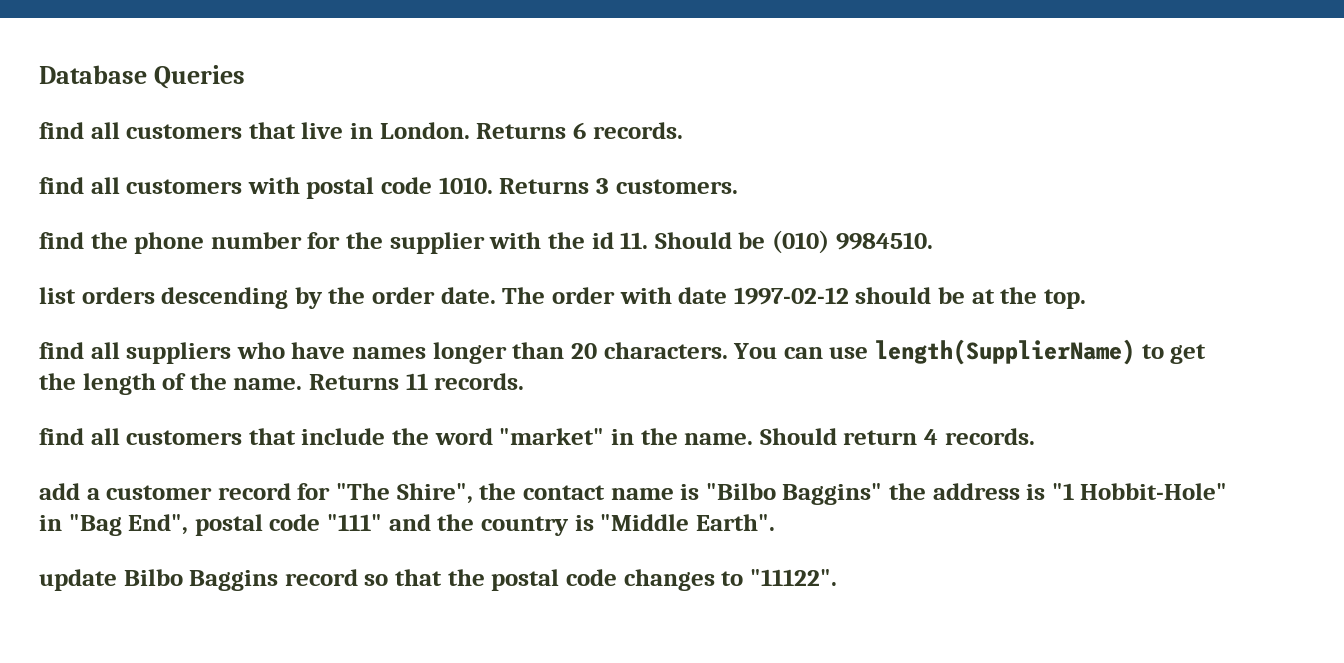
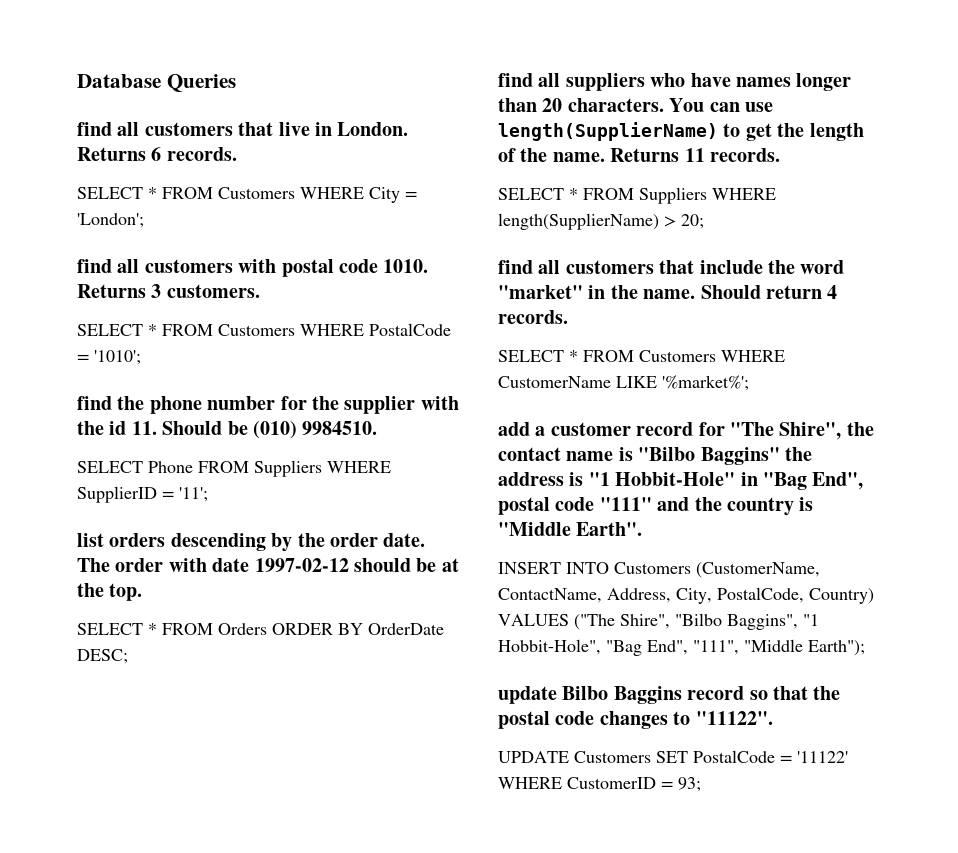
(683, 130) none -> [77,187,417,203] [77,213,144,228] // SELECT * FROM Customers WHERE City = 'London';
(738, 186) none -> [77,323,451,336] [77,350,141,365] // SELECT * FROM Customers WHERE PostalCode = '1010';
(933, 241) none -> [77,460,391,477] [77,486,208,503] // SELECT Phone FROM Suppliers WHERE SupplierID = '11';
(1086, 299) none -> [77,623,444,635] [77,649,128,664] // SELECT * FROM Orders ORDER BY OrderDate DESC;
(525, 381) none -> [498,187,776,204] [498,213,704,230] // SELECT * FROM Suppliers WHERE length(SupplierName) > 20;
(1035, 436) none -> [498,350,785,362] [498,375,749,391] // SELECT * FROM Customers WHERE CustomerName LIKE '%market%';
(775, 522) none -> [498,562,820,578] [498,587,874,604] [498,613,819,630] [498,639,865,656] // INSERT INTO Customers (CustomerName, ContactName, Address, City, PostalCode, Country) VALUES ("The Shire", "Bilbo Baggins", "1 Hobbit-Hole", "Bag End", "111", "Middle Earth");
(837, 577) none -> [498,750,848,763] [498,777,701,792] // UPDATE Customers SET PostalCode = '11122' WHERE CustomerID = 93;

